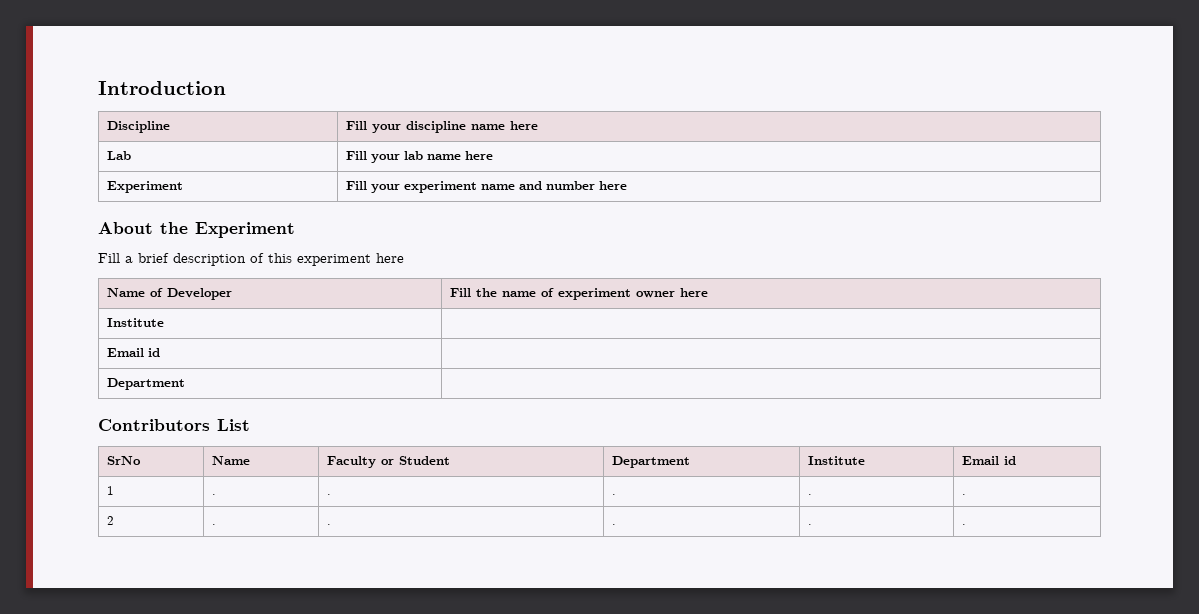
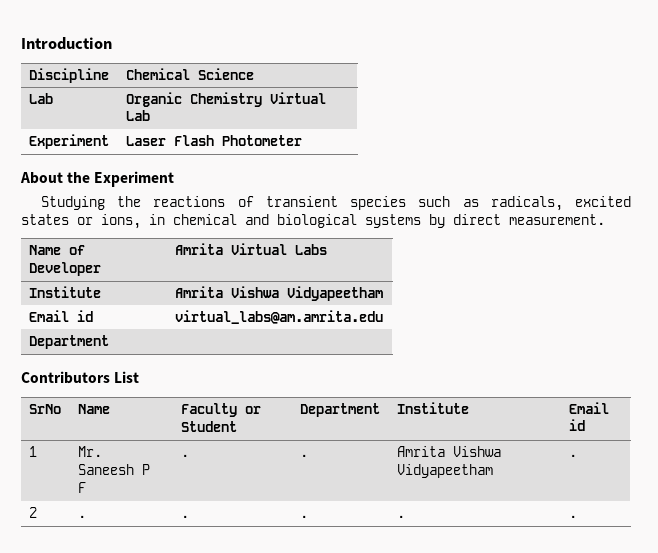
[346,121,539,133] [107,151,132,160] [346,151,494,163] [107,181,184,193] [346,181,628,193] [98,222,295,238] [98,253,404,266] [107,288,233,300] [450,288,709,300] [107,318,165,327] Fill your discipline name here // Lab | Fill your lab name here // Experiment | Fill your experiment name and number here // About the Experiment // Fill a brief description of this experiment here // Name of Developer | Fill the name of experiment owner here // Institute | -> [126,68,255,80] [29,93,54,104] [126,92,327,107] [126,110,151,121] [29,134,110,149] [126,135,303,146] [20,171,175,187] [40,196,631,211] [21,214,605,229] [29,245,86,255] [29,262,102,276] [175,243,328,255] [29,286,102,298] [175,286,384,301] Chemical Science // Lab | Organic Chemistry Virtual Lab // Experiment | Laser Flash Photometer // About the Experiment // Studying the reactions of transient species such as radicals, excited states or ions, in chemical and biological systems by direct measurement. // Name of Developer | Amrita Virtual Labs // Institute | Amrita Vishwa Vidyapeetham
(161, 352) none -> [175,310,384,324] virtual_labs@am.amrita.edu
[212,494,217,495] [327,494,332,495] [612,494,617,495] [808,494,813,495] . | . | . | . -> [78,446,103,457] [78,464,151,475] [78,482,87,493] [181,454,190,457] [300,454,309,457] [397,446,502,457] [397,464,494,478] Mr. Saneesh P F | . | . | Amrita Vishwa Vidyapeetham

